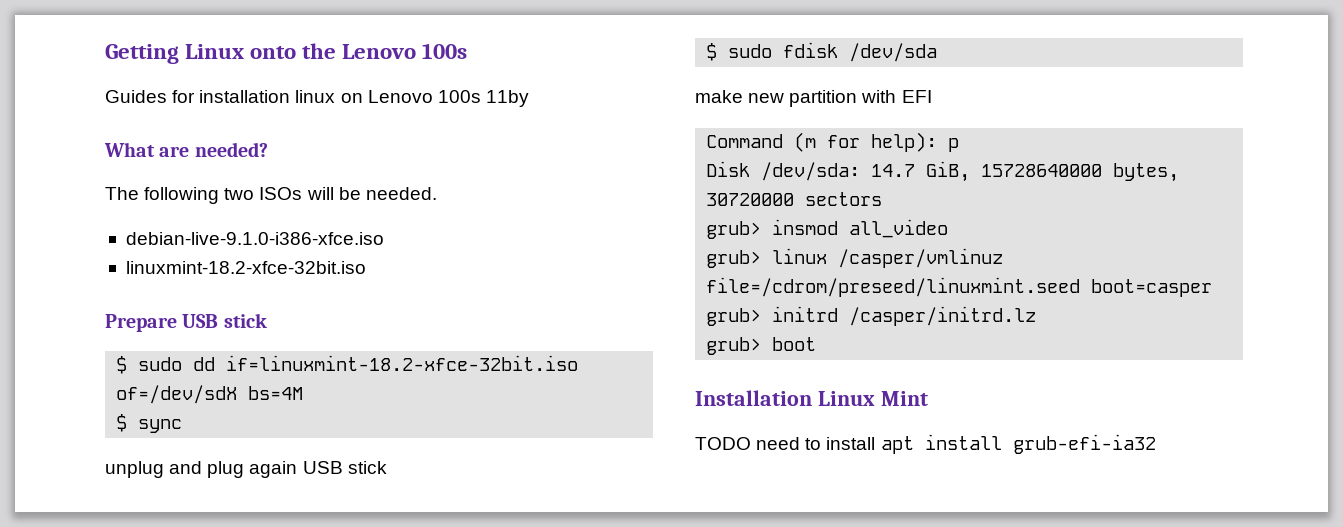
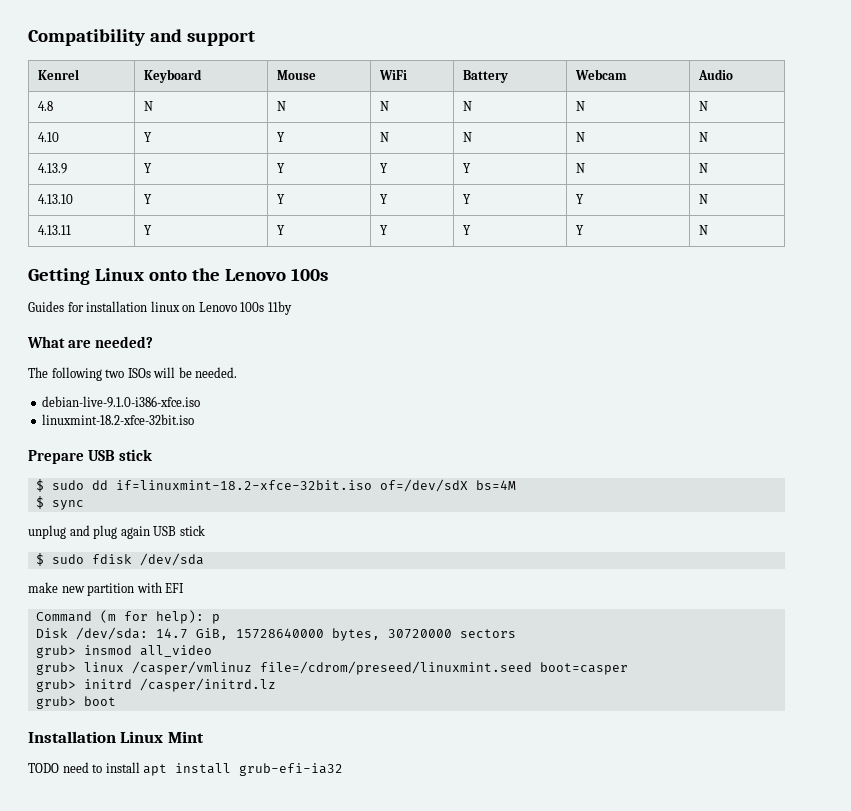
(105, 54) none -> [28,29,255,46] [38,69,80,80] [144,69,203,83] [277,70,317,80] [379,70,408,80] [463,70,509,83] [575,69,628,80] [698,69,734,80] [38,101,54,111] [144,101,154,111] [277,101,287,111] [380,101,390,111] [463,101,473,111] [576,101,586,111] [699,101,709,111] [38,132,60,142] [144,132,153,142] [277,132,286,142] [380,132,390,142] [463,132,473,142] [576,132,586,142] [699,132,709,142] [38,163,68,174] [144,163,153,173] [277,163,286,173] [380,163,389,173] [463,163,472,173] [576,163,586,173] [699,163,709,173] [38,194,74,204] [144,194,153,204] [277,194,286,204] [380,194,389,204] [463,194,472,204] [576,194,585,204] [699,194,709,204] [38,225,72,235] [144,225,153,235] [277,225,286,235] [380,225,389,235] [463,225,472,235] [576,225,585,235] [699,225,709,235] Compatibility and support // Kenrel | Keyboard | Mouse | WiFi | Battery | Webcam | Audio // 4.8 | N | N | N | N | N | N // 4.10 | Y | Y | N | N | N | N // 4.13.9 | Y | Y | Y | Y | N | N // 4.13.10 | Y | Y | Y | Y | Y | N // 4.13.11 | Y | Y | Y | Y | Y | N //

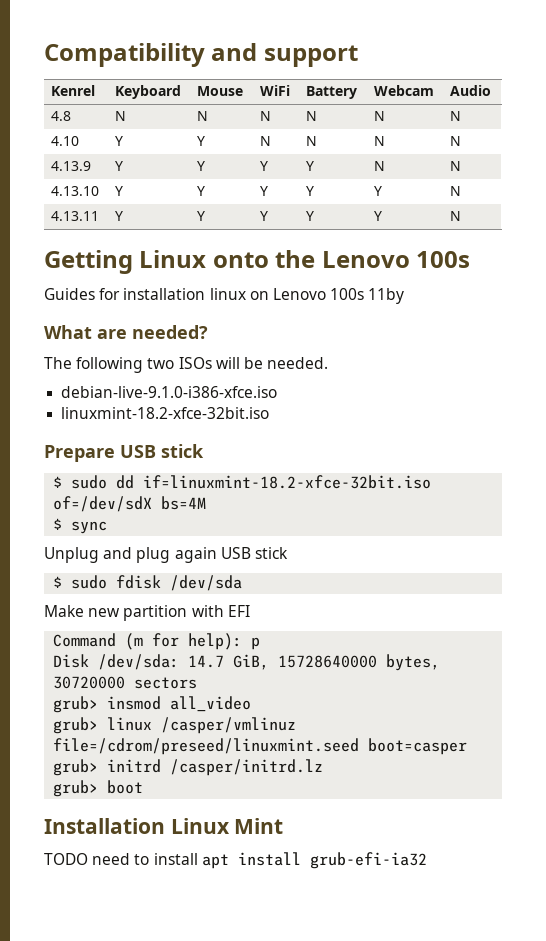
[28,525,66,539] unplug -> [44,547,99,563] Unplug
[28,582,58,593] make -> [44,605,84,617] Make

